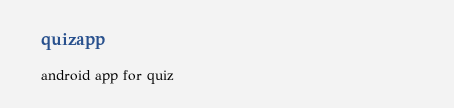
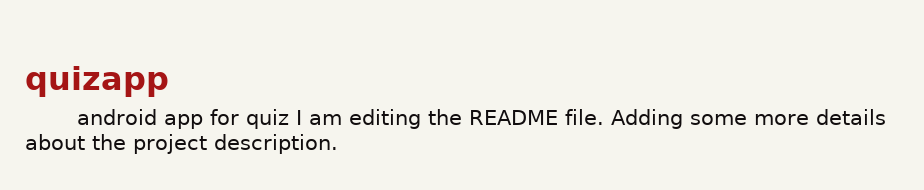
(174, 77) none -> [296,109,887,129] [25,134,338,154] I am editing the README file. Adding some more details about the project description.

